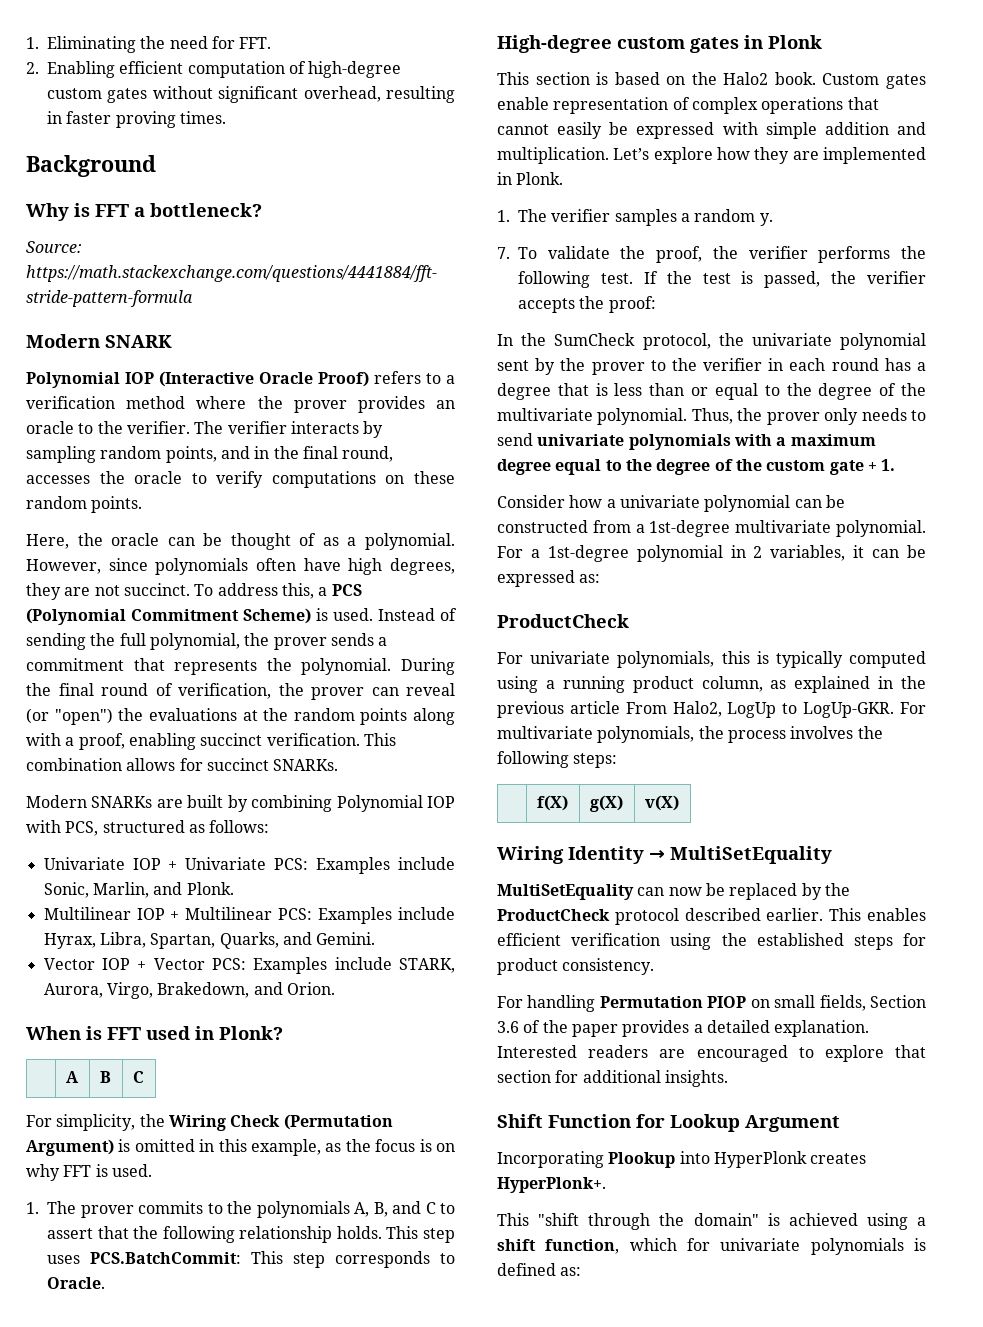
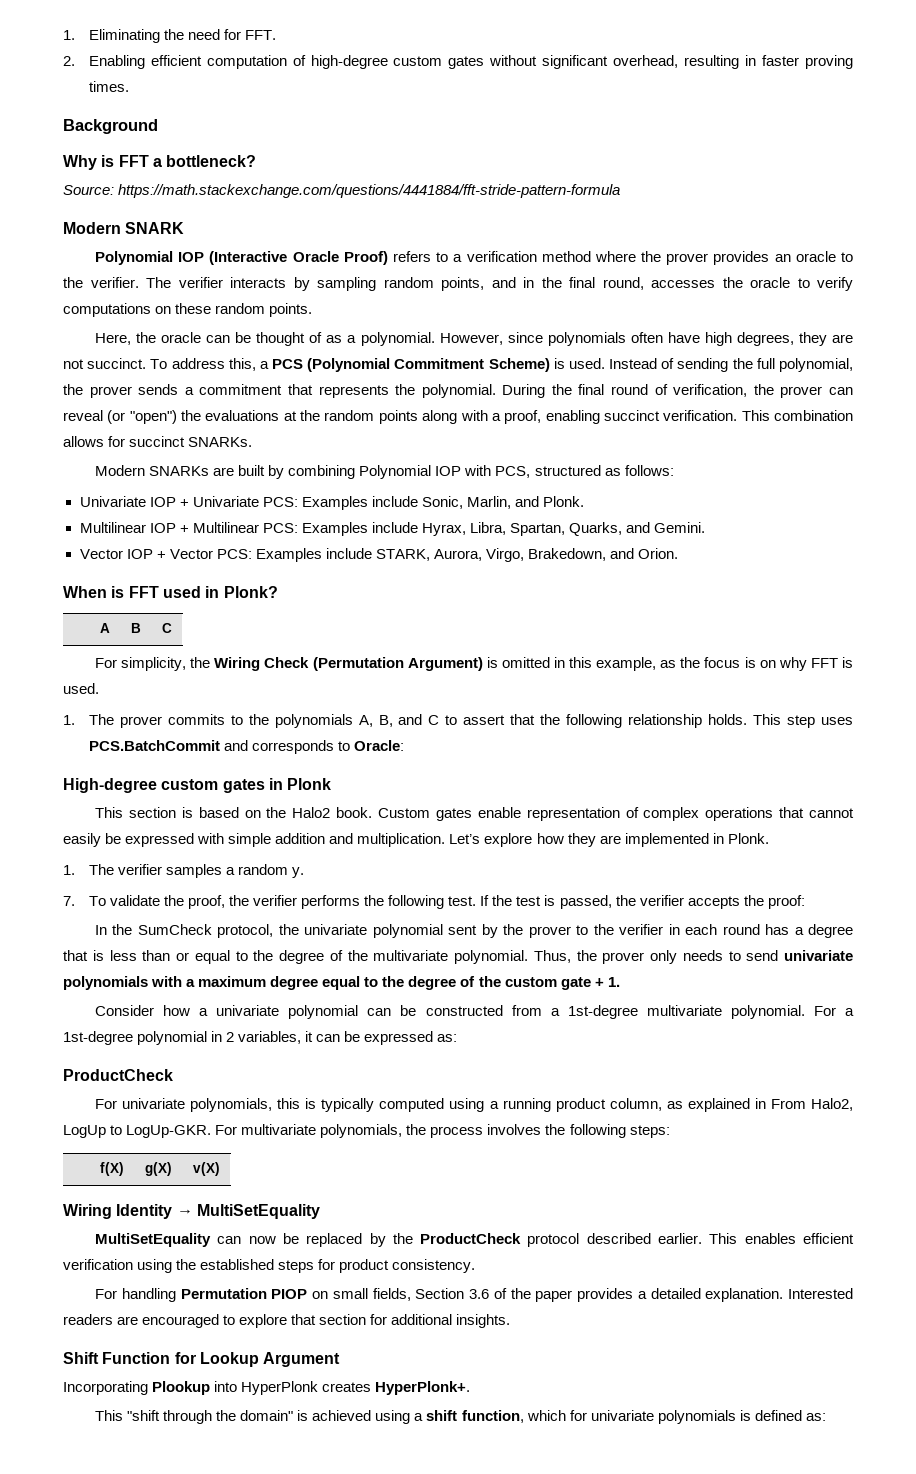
[90,1251,325,1268] PCS.BatchCommit: This step -> [88,740,248,751] PCS.BatchCommit and
[47,1277,105,1289] Oracle. -> [353,740,404,751] Oracle:
[901,676,926,689] [497,701,620,718] the previous article -> (766, 1103) none

